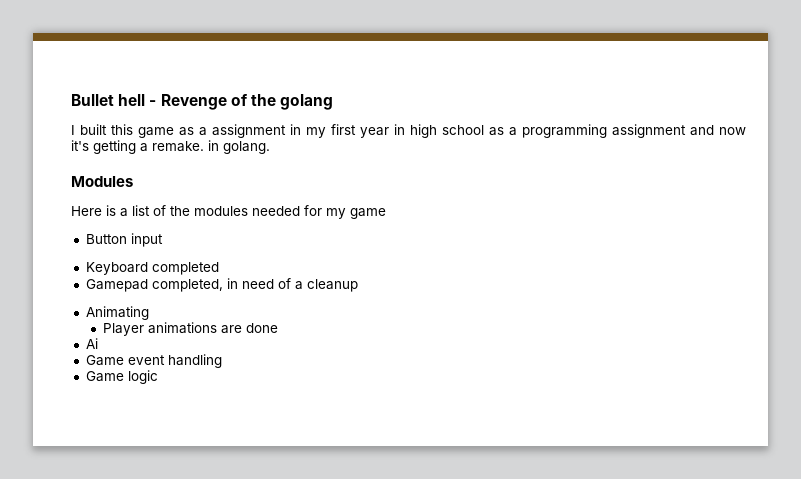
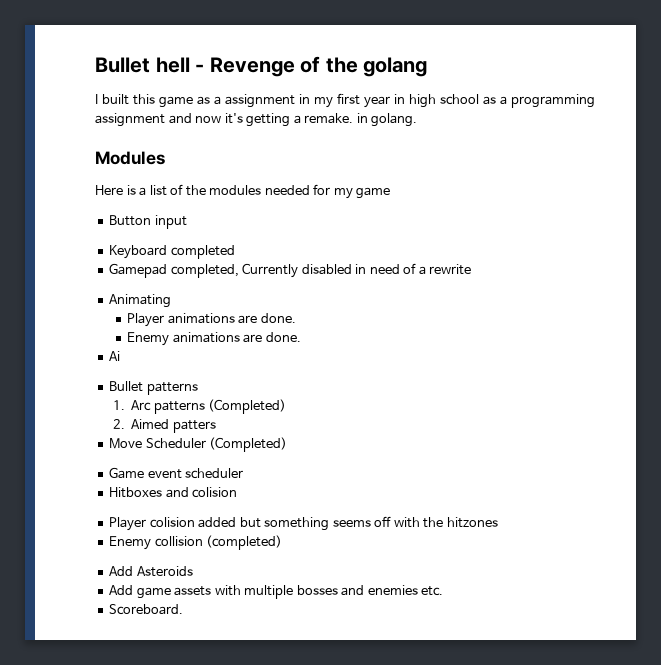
(223, 285) none -> [242,263,352,278] Currently disabled
[306,279,358,292] cleanup -> [429,264,472,275] rewrite
[246,323,279,333] [85,338,98,349] [85,354,222,368] [85,370,158,384] done // Ai // Game event handling // Game logic -> [260,313,296,323] [127,332,301,346] [109,351,121,361] [109,381,198,395] [112,399,287,414] [112,419,216,433] [109,437,288,452] [109,467,244,479] [109,487,238,498] [109,516,498,531] [109,535,283,550] [109,566,193,577] [109,585,444,599] [109,604,184,615] done. // Enemy animations are done. // Ai // Bullet patterns // 1. Arc patterns (Completed) // 2. Aimed patters // Move Scheduler (Completed) // Game event scheduler // Hitboxes and colision // Player colision added but something seems off with the hitzones // Enemy collision (completed) // Add Asteroids // Add game assets with multiple bosses and enemies etc. // Scoreboard.

